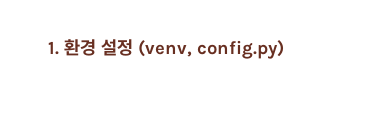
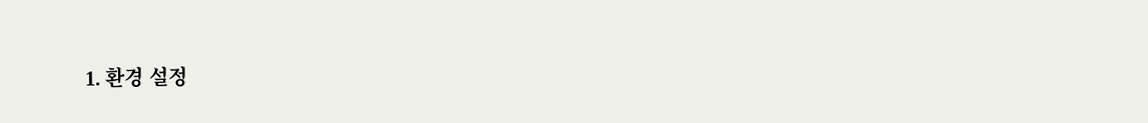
[138,40,284,59] (venv, config.py) -> (188, 76) none

